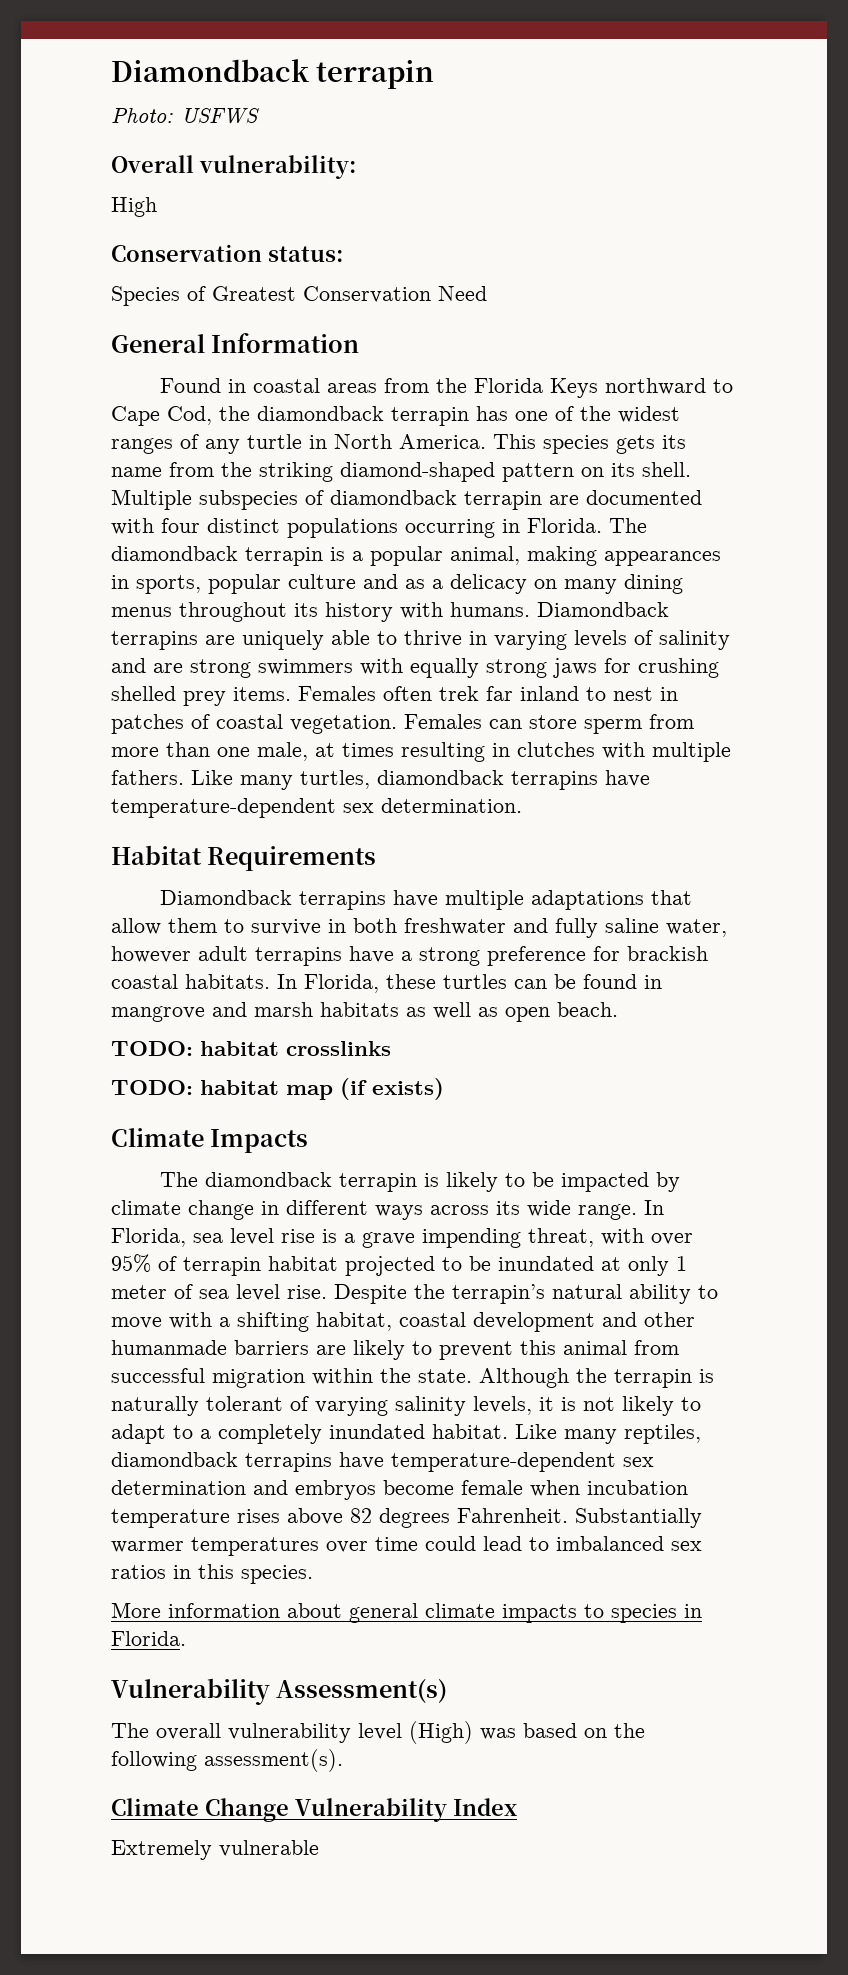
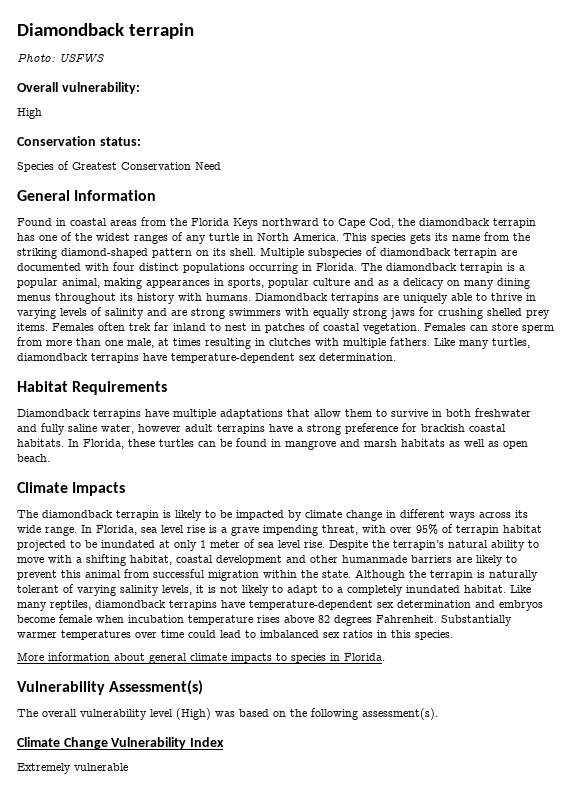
[111,1041,391,1056] [111,1078,444,1100] // TODO: habitat crosslinks // TODO: habitat map (if exists) -> (50, 458) none

